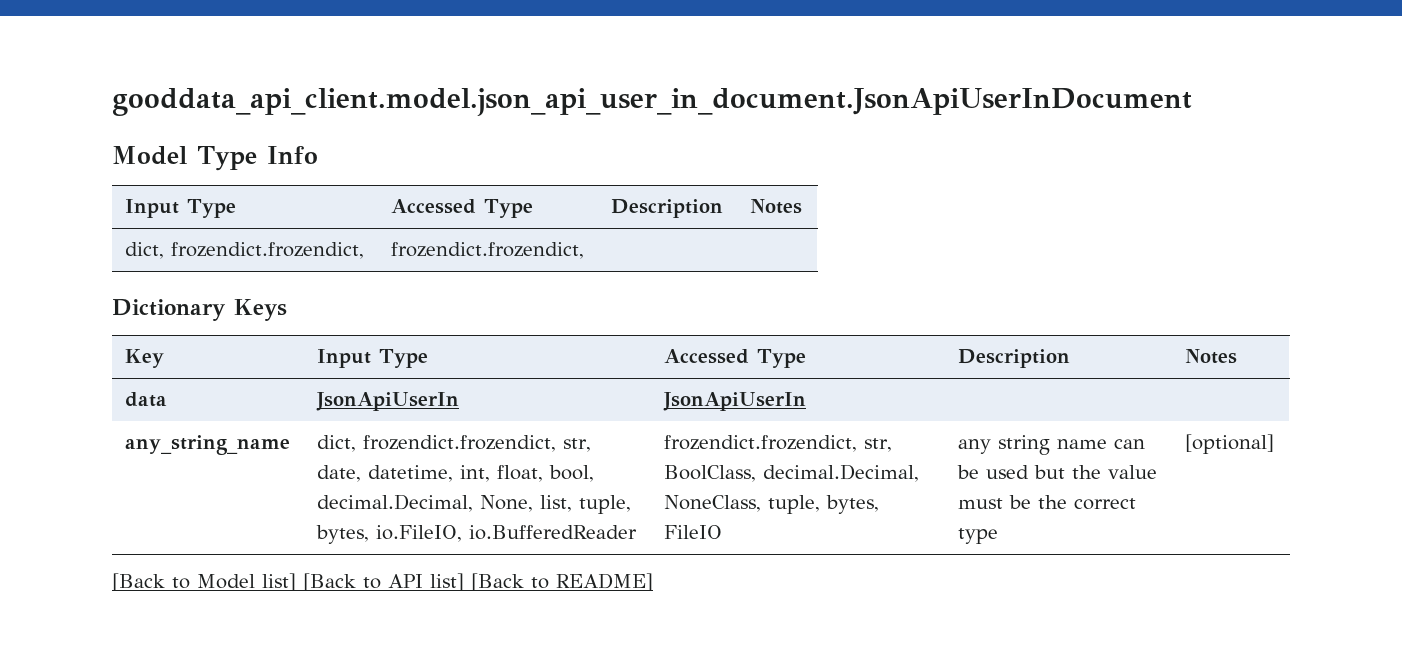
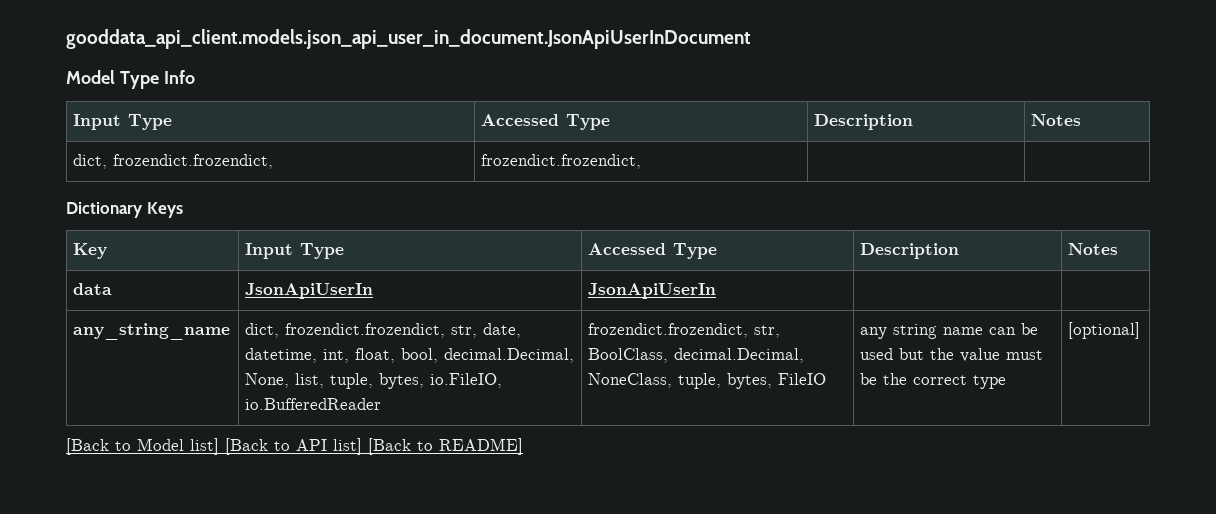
[112,88,1192,116] gooddata_api_client.model.json_api_user_in_document.JsonApiUserInDocument -> [66,29,751,49] gooddata_api_client.models.json_api_user_in_document.JsonApiUserInDocument

